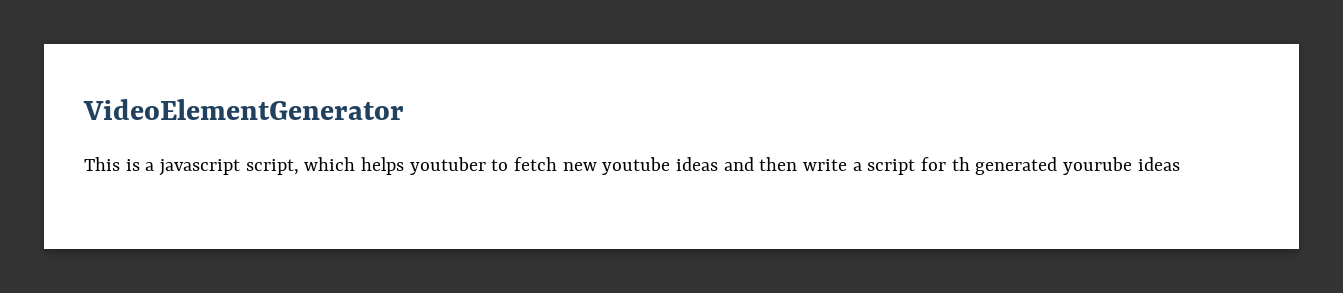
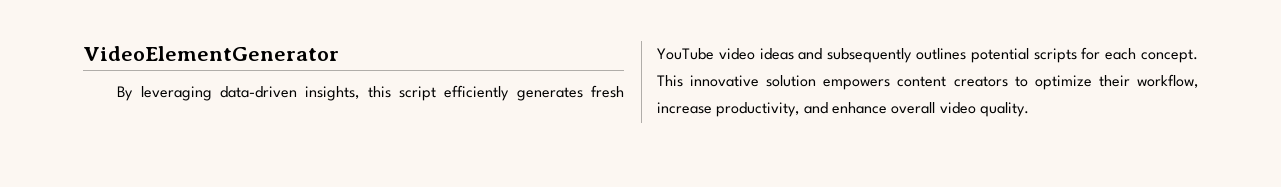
[84,157,1180,176] This is a javascript script, which helps youtuber to fetch new youtube ideas and then write a script for th generated yourube ideas -> [117,85,624,101] [657,47,1198,63] [657,74,1198,90] [657,102,1029,117] By leveraging data-driven insights, this script efficiently generates fresh YouTube video ideas and subsequently outlines potential scripts for each concept. This innovative solution empowers content creators to optimize their workflow, increase productivity, and enhance overall video quality.

